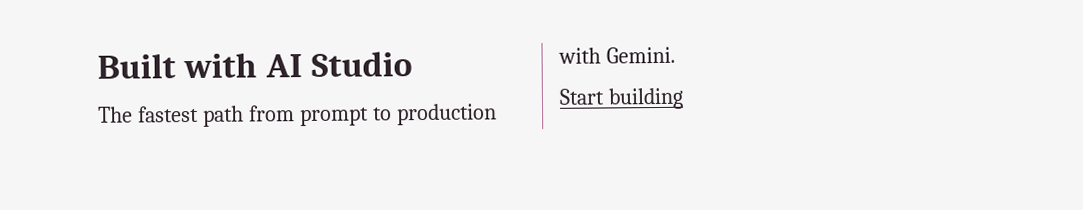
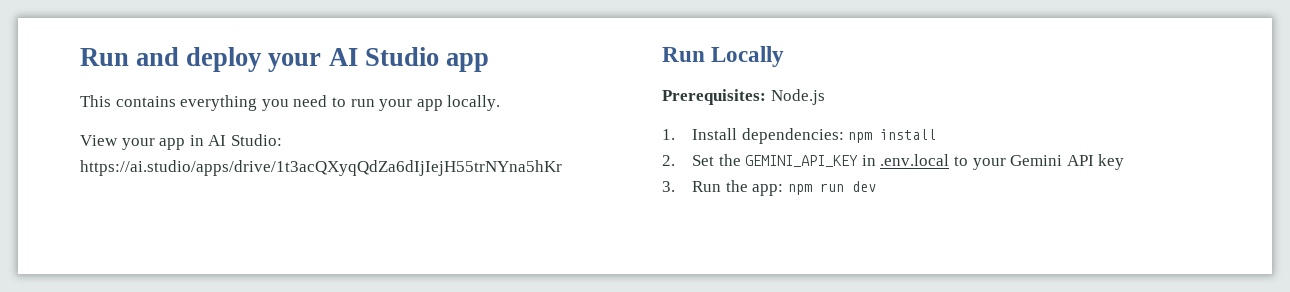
[97,51,413,79] [97,103,497,127] [558,46,676,64] [559,87,684,110] Built with AI Studio // The fastest path from prompt to production with Gemini. // Start building -> [80,47,489,72] [80,95,501,111] [80,134,282,150] [80,160,562,176] [662,46,785,67] [662,89,825,105] [662,128,937,144] [662,154,1125,170] [662,180,876,196] Run and deploy your AI Studio app // This contains everything you need to run your app locally. // View your app in AI Studio: https://ai.studio/apps/drive/1t3acQXyqQdZa6dIjIejH55trNYna5hKr // Run Locally // Prerequisites: Node.js // 1. Install dependencies: npm install // 2. Set the GEMINI_API_KEY in .env.local to your Gemini API key // 3. Run the app: npm run dev

